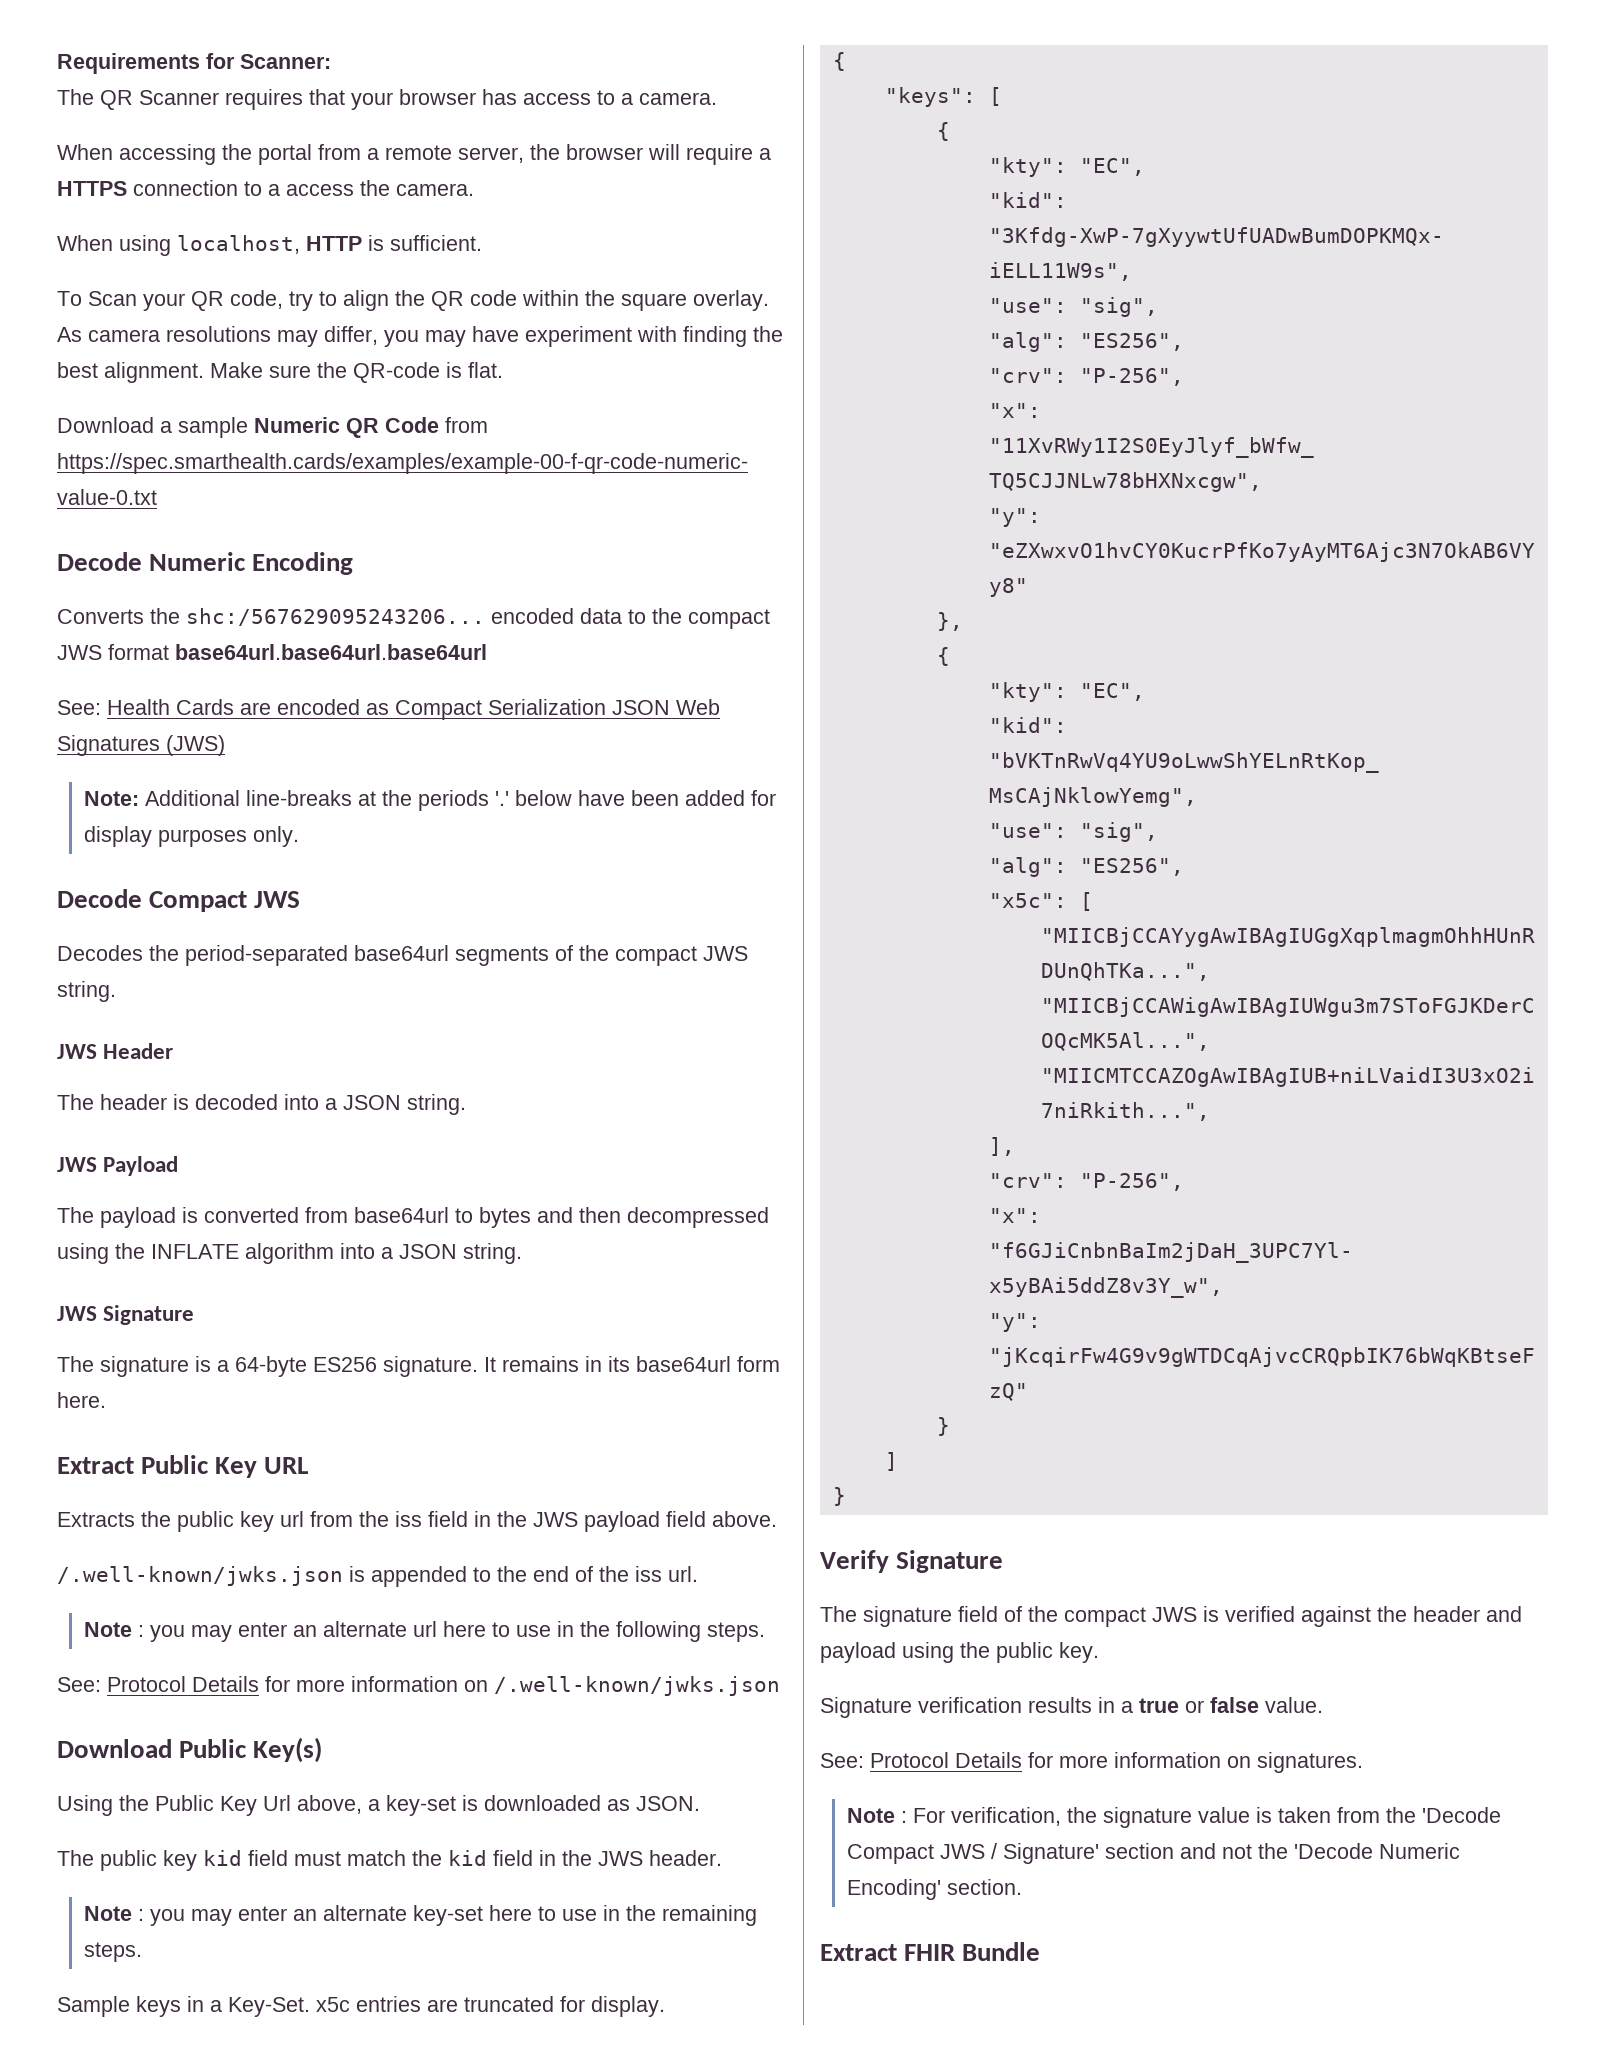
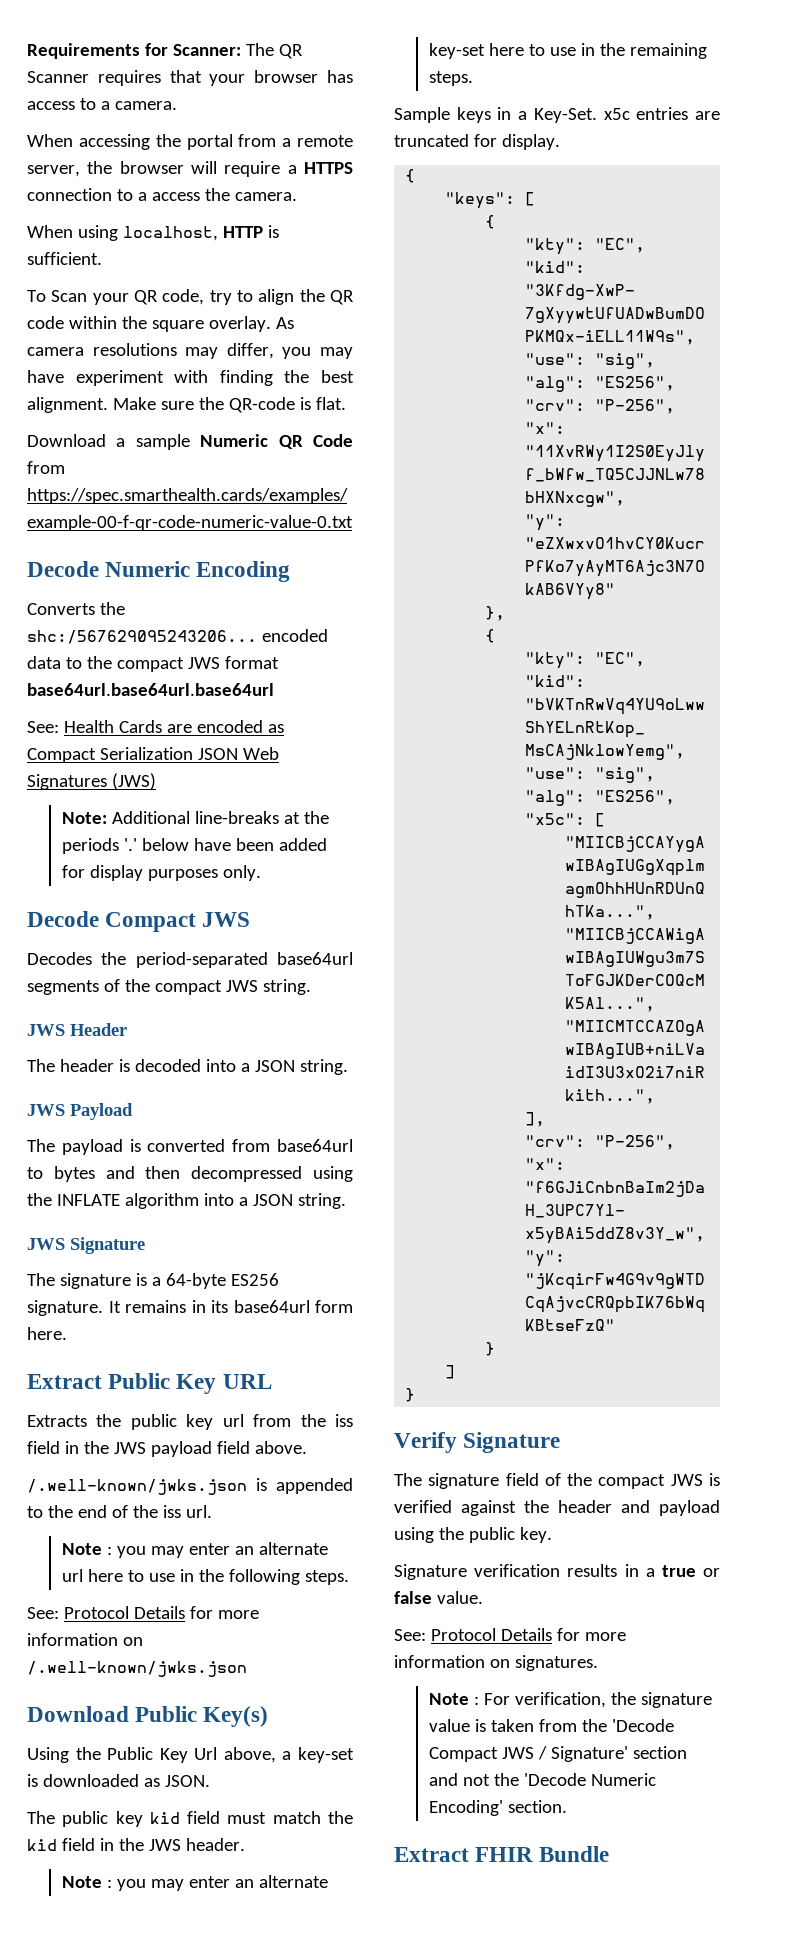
(331, 61) // -> (241, 50) none

